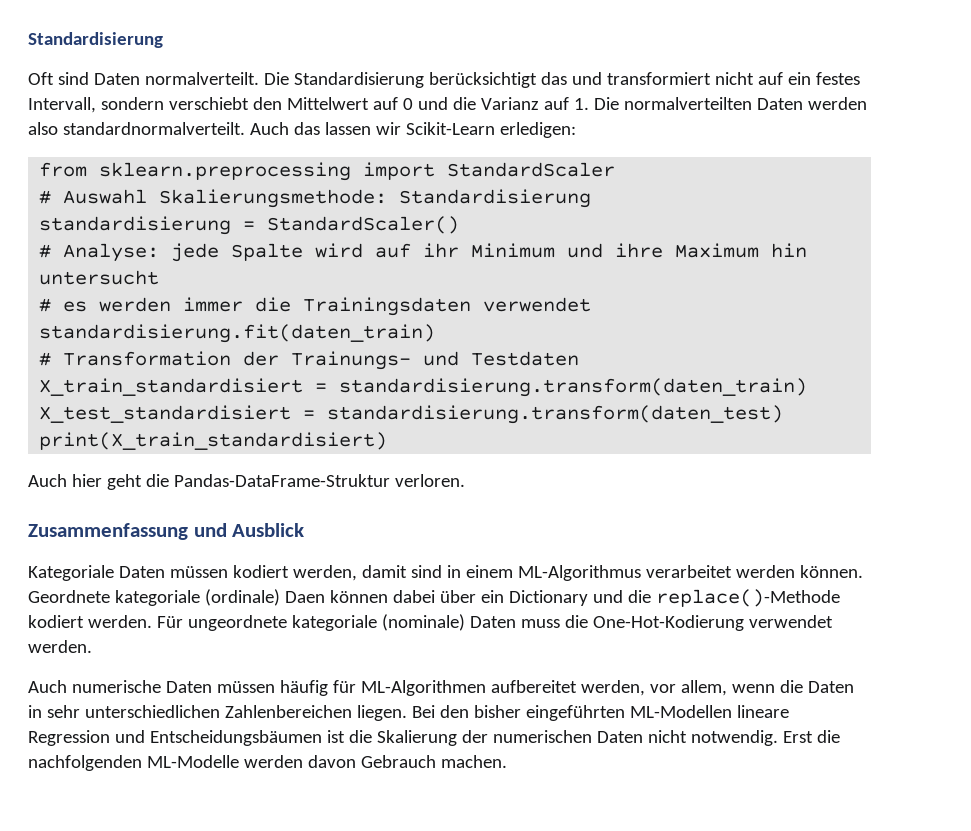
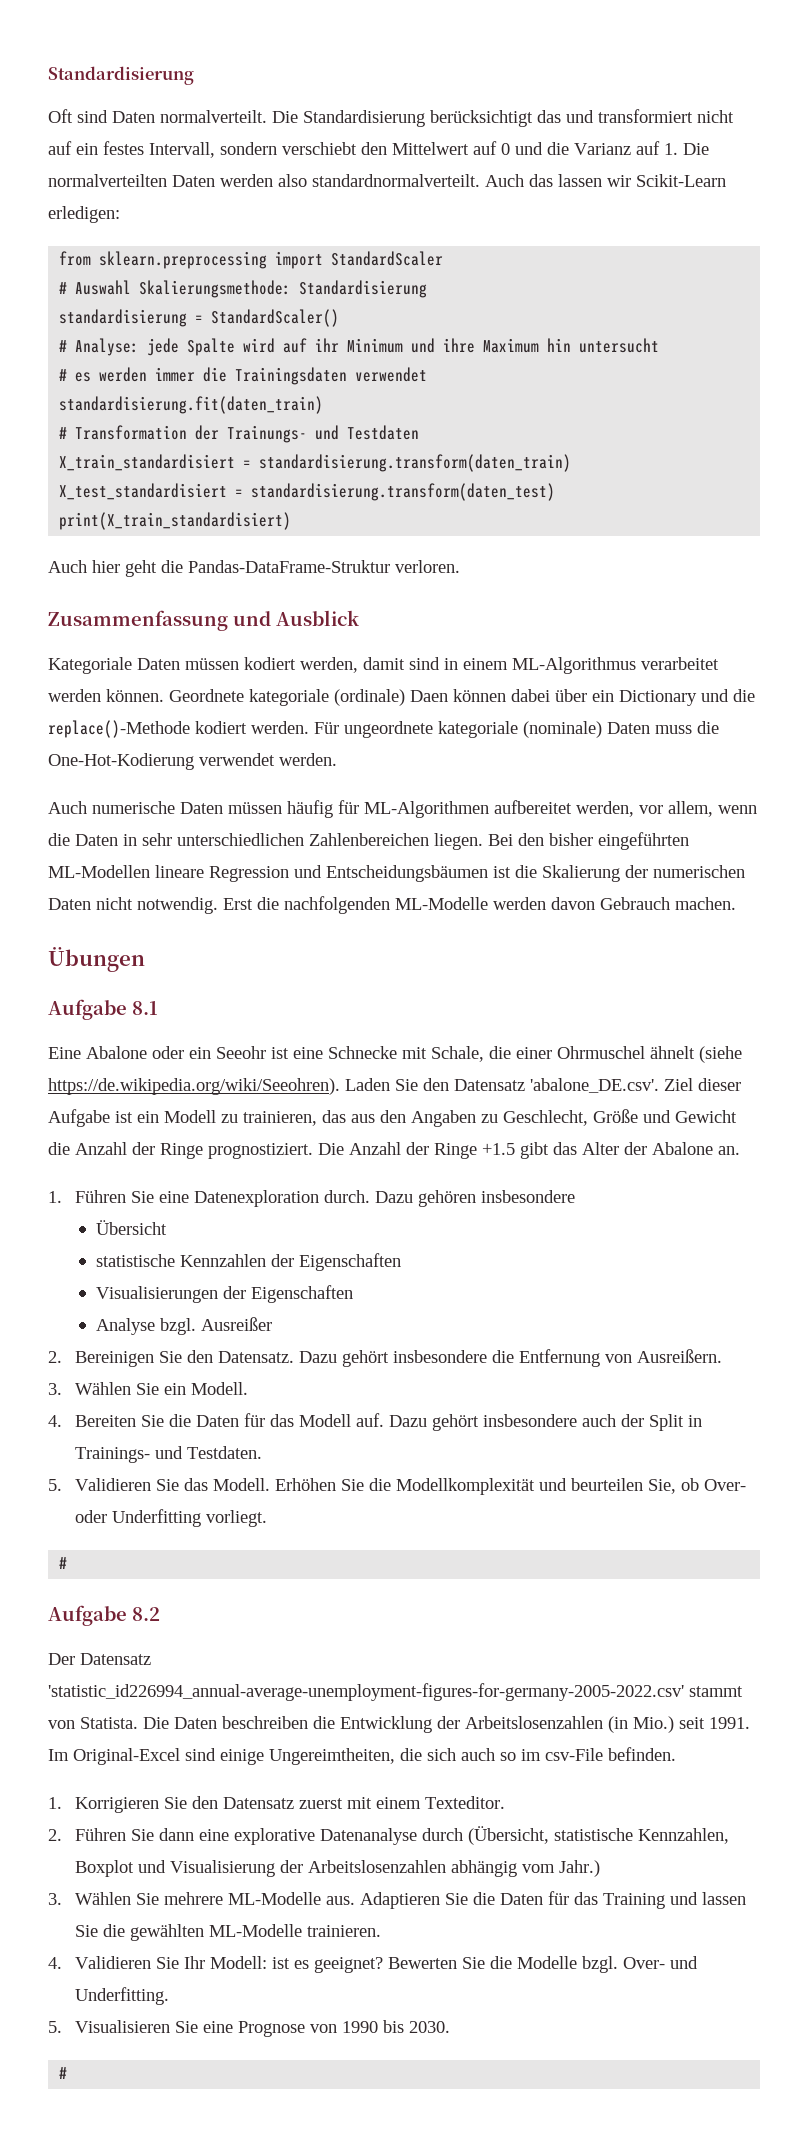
(507, 761) none -> [48,947,145,972] [48,999,158,1020] [48,1046,742,1063] [48,1078,741,1095] [48,1109,737,1127] [48,1142,740,1159] [48,1190,576,1207] [95,1220,167,1235] [95,1253,401,1271] [95,1285,353,1303] [95,1317,272,1335] [48,1349,723,1367] [48,1382,249,1395] [48,1413,703,1431] [75,1446,263,1463] [48,1478,747,1495] [75,1509,268,1527] [59,1557,68,1569] [48,1605,160,1626] [48,1653,151,1665] [48,1683,743,1701] [48,1716,750,1733] [48,1747,676,1765] [48,1796,506,1813] [48,1826,730,1845] [75,1860,601,1877] [48,1891,747,1909] [75,1924,382,1941] [48,1956,699,1973] [75,1987,170,2005] [48,2020,451,2037] [59,2067,68,2079] // Übungen // Aufgabe 8.1 // Eine Abalone oder ein Seeohr ist eine Schnecke mit Schale, die einer Ohrmuschel ähnelt (siehe https://de.wikipedia.org/wiki/Seeohren). Laden Sie den Datensatz 'abalone_DE.csv'. Ziel dieser Aufgabe ist ein Modell zu trainieren, das aus den Angaben zu Geschlecht, Größe und Gewicht die Anzahl der Ringe prognostiziert. Die Anzahl der Ringe +1.5 gibt das Alter der Abalone an. // 1. Führen Sie eine Datenexploration durch. Dazu gehören insbesondere // Übersicht // statistische Kennzahlen der Eigenschaften // Visualisierungen der Eigenschaften // Analyse bzgl. Ausreißer // 2. Bereinigen Sie den Datensatz. Dazu gehört insbesondere die Entfernung von Ausreißern. // 3. Wählen Sie ein Modell. // 4. Bereiten Sie die Daten für das Modell auf. Dazu gehört insbesondere auch der Split in Trainings- und Testdaten. // 5. Validieren Sie das Modell. Erhöhen Sie die Modellkomplexität und beurteilen Sie, ob Over- oder Underfitting vorliegt. // # // Aufgabe 8.2 // Der Datensatz 'statistic_id226994_annual-average-unemployment-figures-for-germany-2005-2022.csv' stammt von Statista. Die Daten beschreiben die Entwicklung der Arbeitslosenzahlen (in Mio.) seit 1991. Im Original-Excel sind einige Ungereimtheiten, die sich auch so im csv-File befinden. // 1. Korrigieren Sie den Datensatz zuerst mit einem Texteditor. // 2. Führen Sie dann eine explorative Datenanalyse durch (Übersicht, statistische Kennzahlen, Boxplot und Visualisierung der Arbeitslosenzahlen abhängig vom Jahr.) // 3. Wählen Sie mehrere ML-Modelle aus. Adaptieren Sie die Daten für das Training und lassen Sie die gewählten ML-Modelle trainieren. // 4. Validieren Sie Ihr Modell: ist es geeignet? Bewerten Sie die Modelle bzgl. Over- und Underfitting. // 5. Visualisieren Sie eine Prognose von 1990 bis 2030. // #

